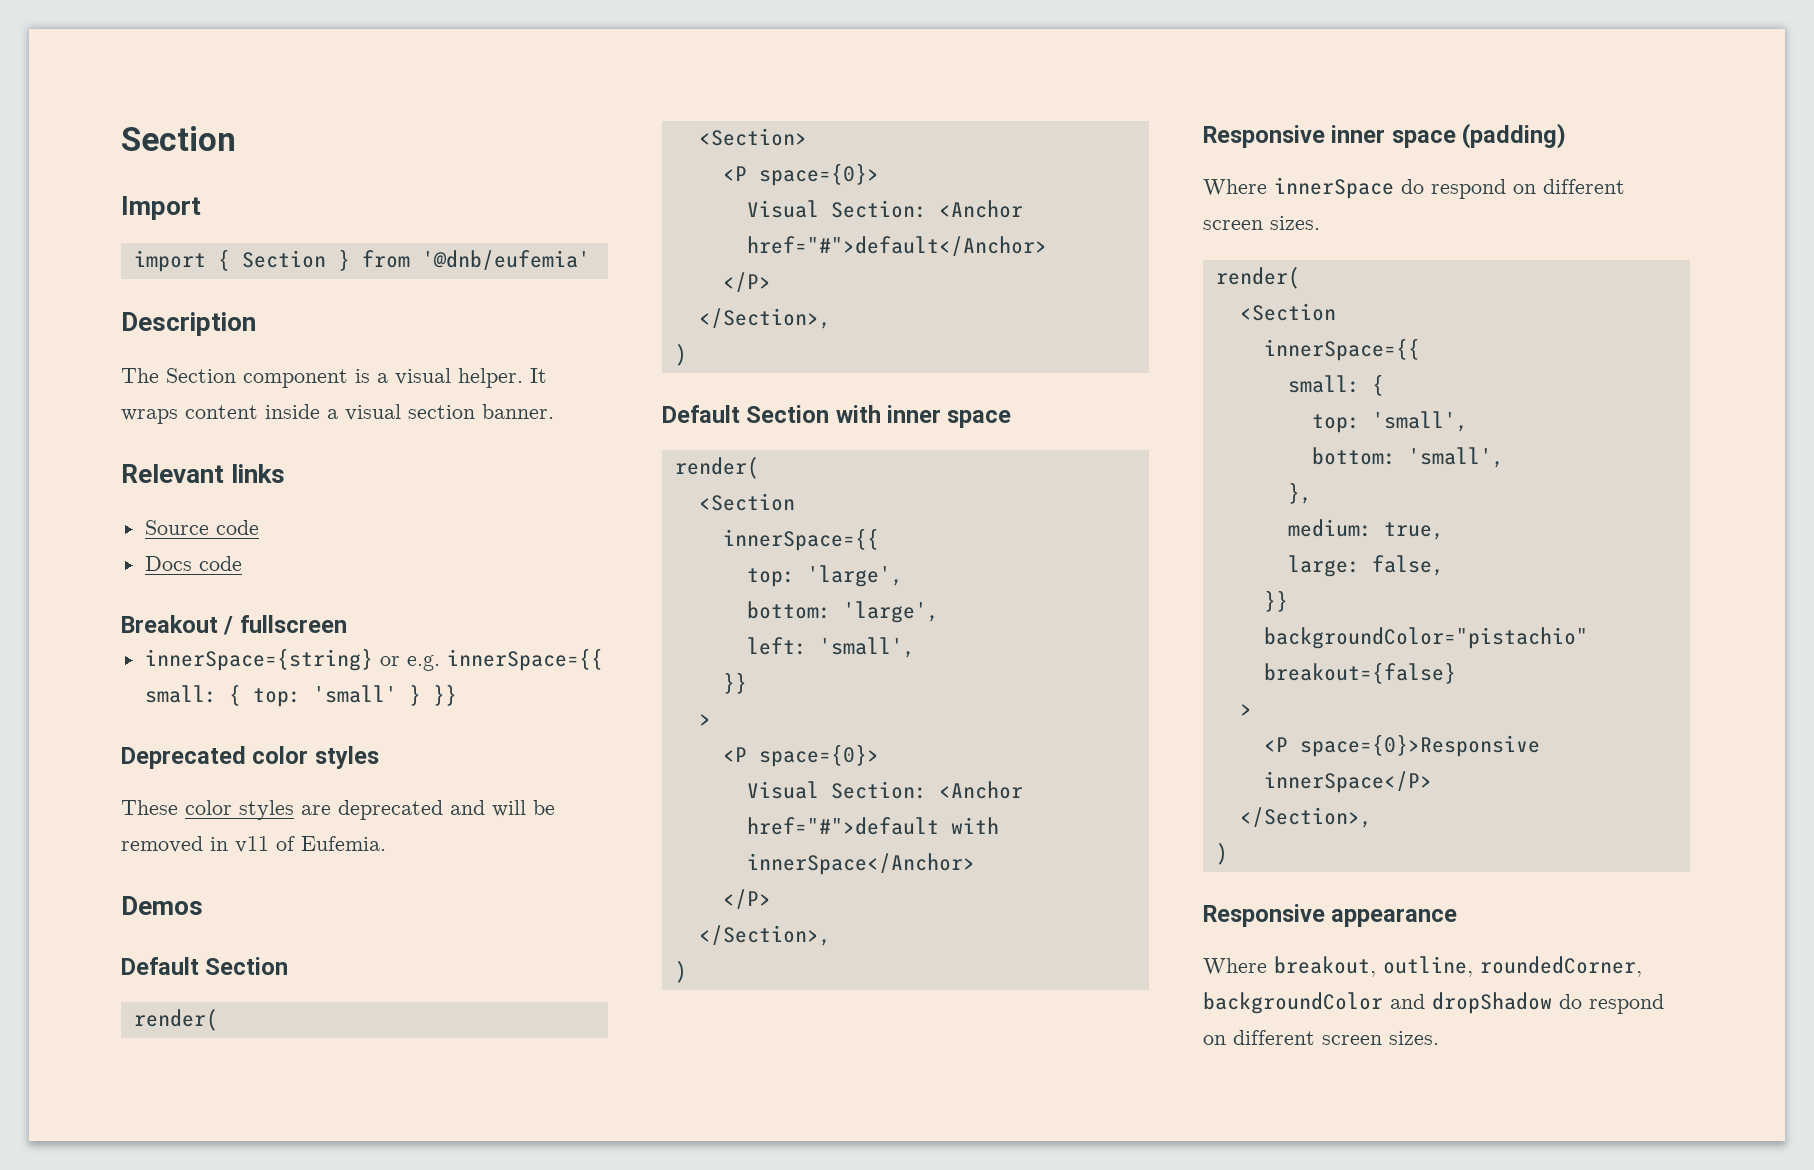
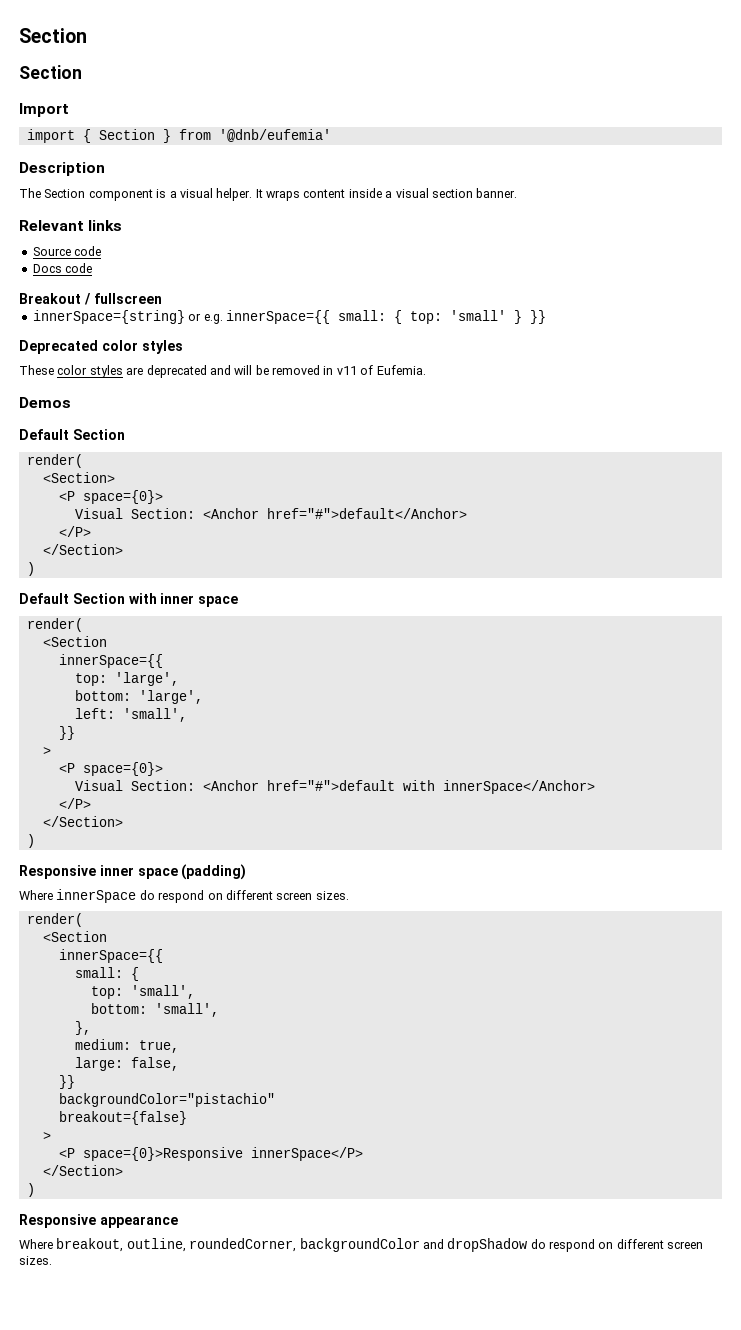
[121,126,236,151] Section -> [19,28,87,43] [19,65,82,79] Section // Section
[698,308,831,329] </Section>, -> [42,544,123,555] </Section>
[698,925,831,946] </Section>, -> [42,816,123,827] </Section>
[1239,807,1372,828] </Section>, -> [42,1165,123,1176] </Section>

